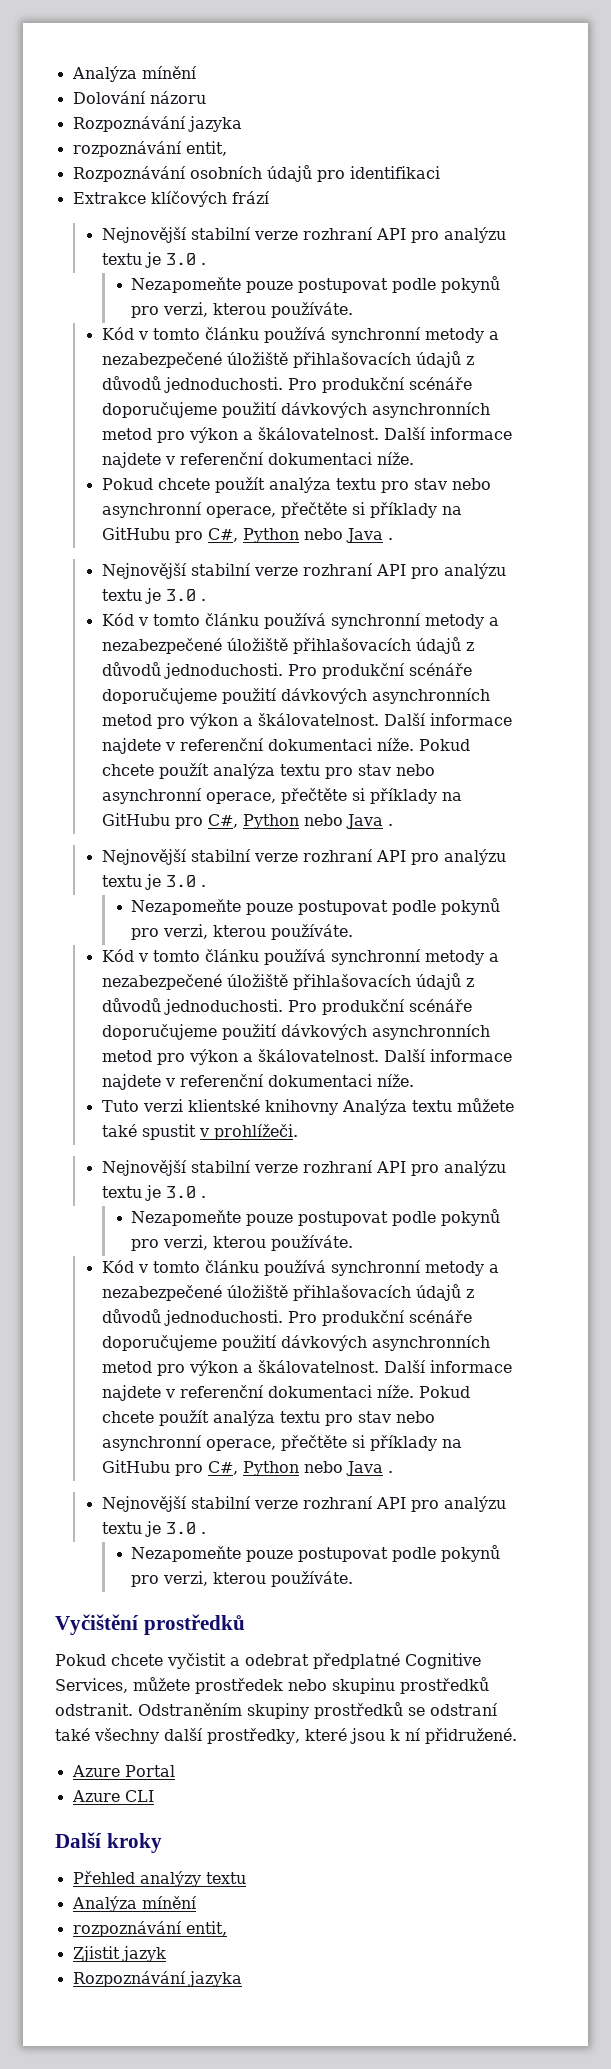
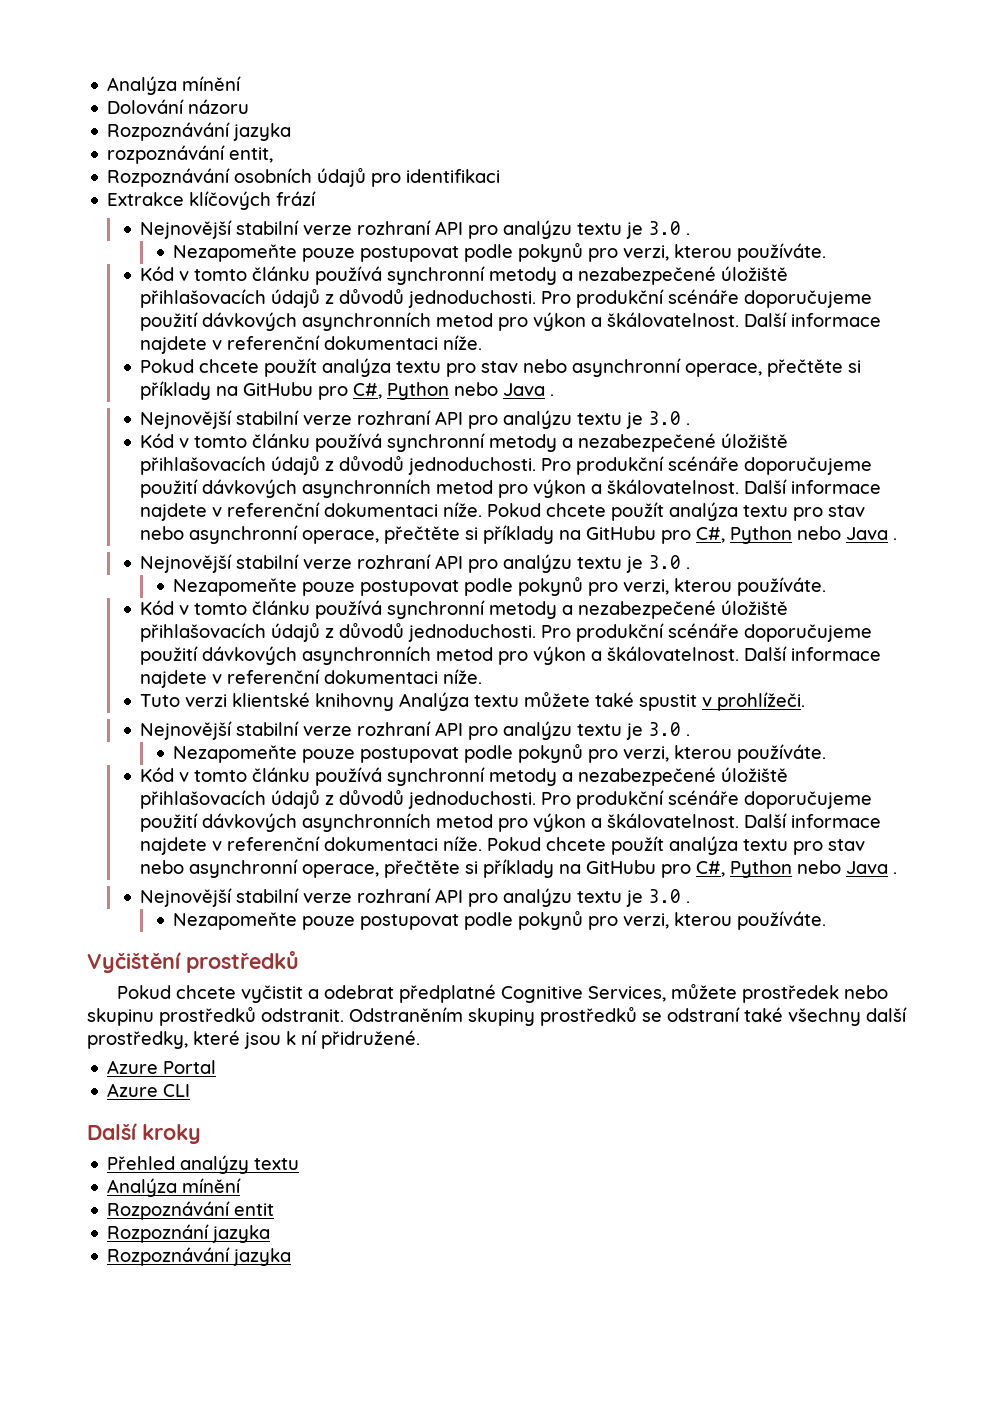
[72,1921,227,1937] [72,1946,166,1962] rozpoznávání entit, // Zjistit jazyk -> [107,1201,275,1220] [107,1224,271,1243] Rozpoznávání entit // Rozpoznání jazyka

